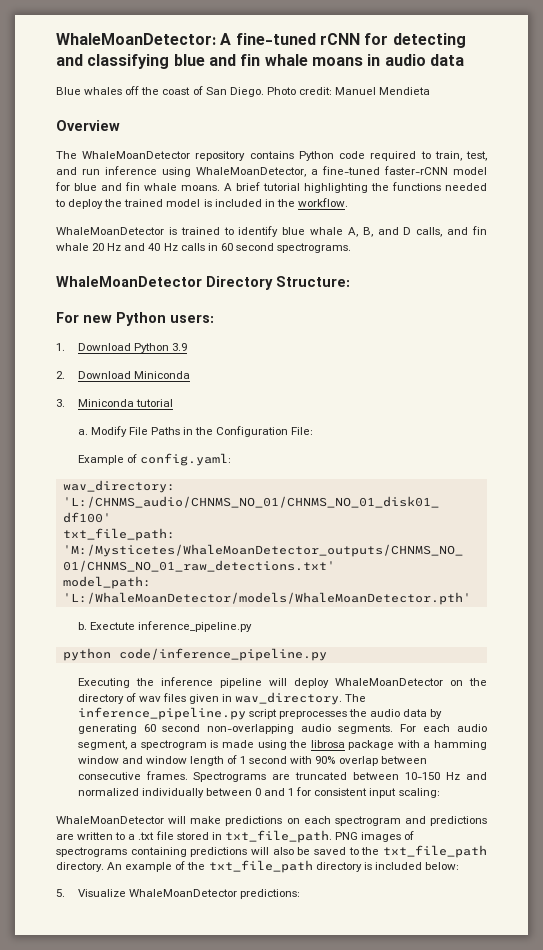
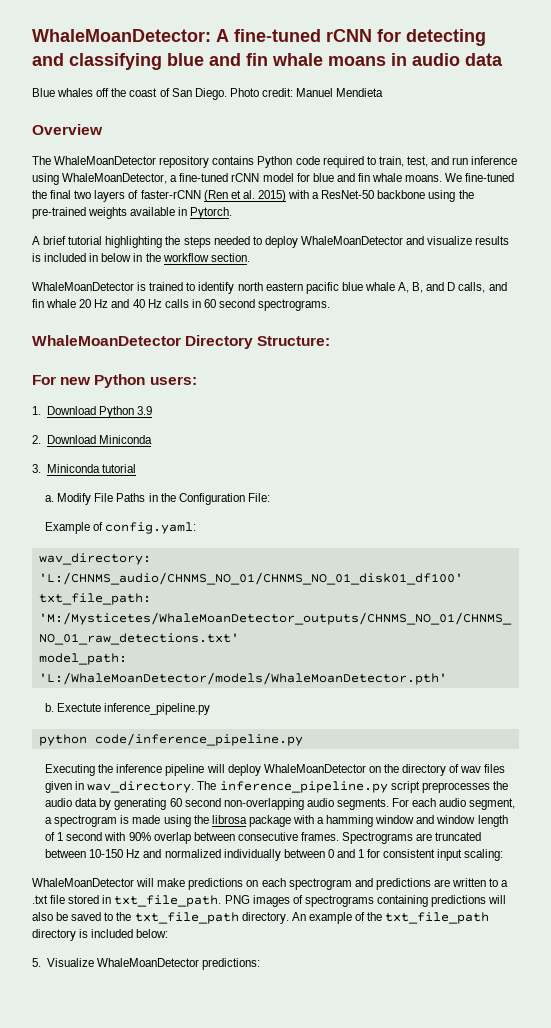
[384,166,448,175] faster-rCNN -> [231,173,260,182] rCNN
(220, 188) none -> [445,173,515,182] [32,190,474,202] [32,207,233,219] We fine-tuned the final two layers of faster-rCNN (Ren et al. 2015) with a ResNet-50 backbone using the pre-trained weights available in Pytorch. //
[392,182,441,191] functions -> [183,236,211,248] steps
[104,198,348,207] the trained model is included in the workflow. -> [300,236,510,245] [32,253,250,262] WhaleMoanDetector and visualize results is included in below in the workflow section.
(279, 231) none -> [237,282,339,294] north eastern pacific

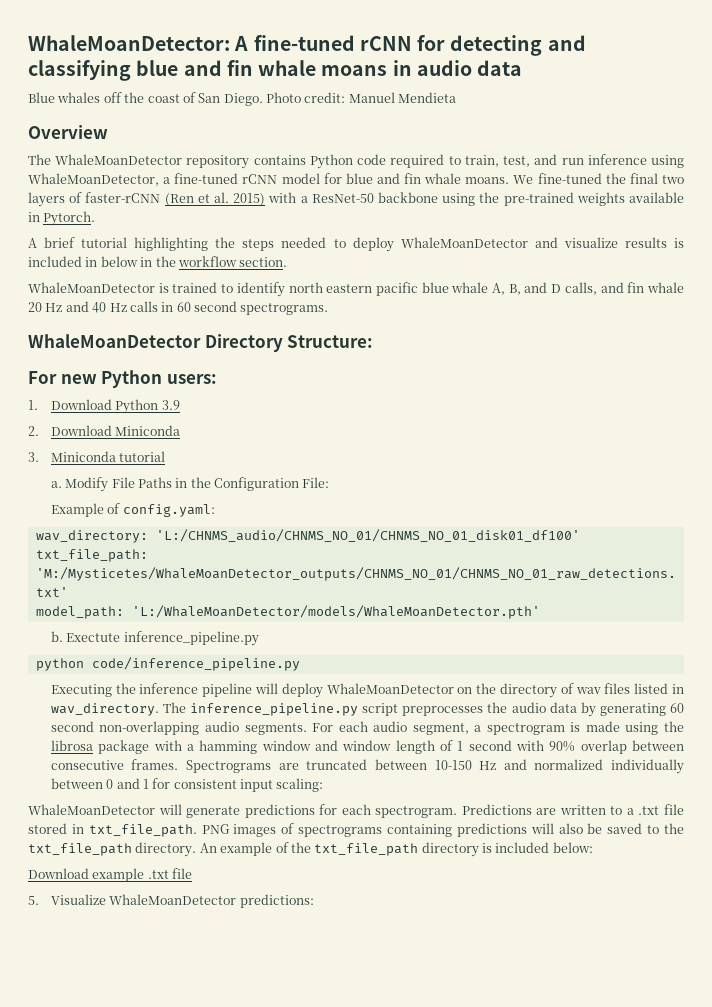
[45,781,73,793] given -> [634,683,669,694] listed
[157,878,431,890] make predictions on each spectrogram and predictions -> [186,804,532,818] generate predictions for each spectrogram. Predictions
(169, 933) none -> [28,868,193,882] // Download example .txt file

